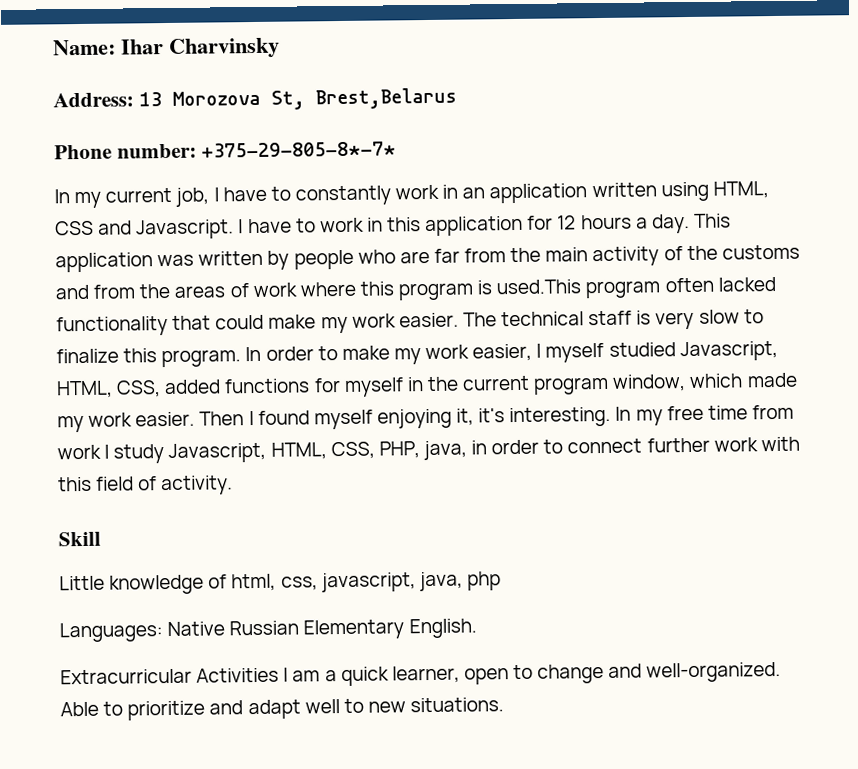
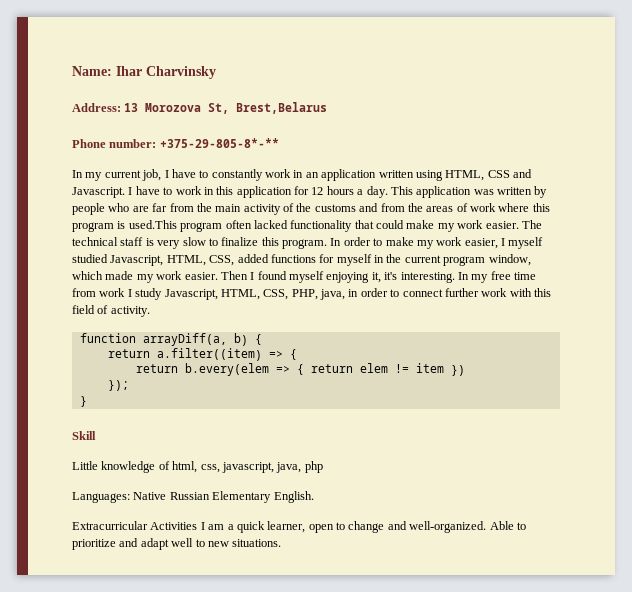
[201,141,397,158] +375-29-805-8*-7* -> [159,138,279,148] +375-29-805-8*-**
(234, 485) none -> [79,333,262,346] [107,348,297,361] [135,363,465,376] [107,380,129,391] [79,396,87,407] // function arrayDiff(a, b) { // return a.filter((item) => { // return b.every(elem => { return elem != item }) // }); // }

